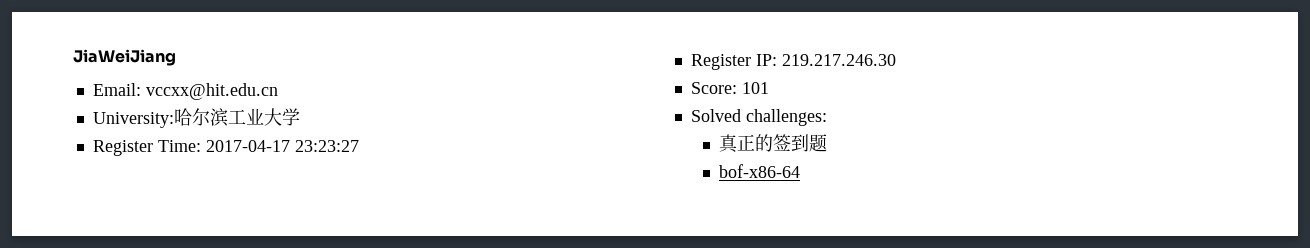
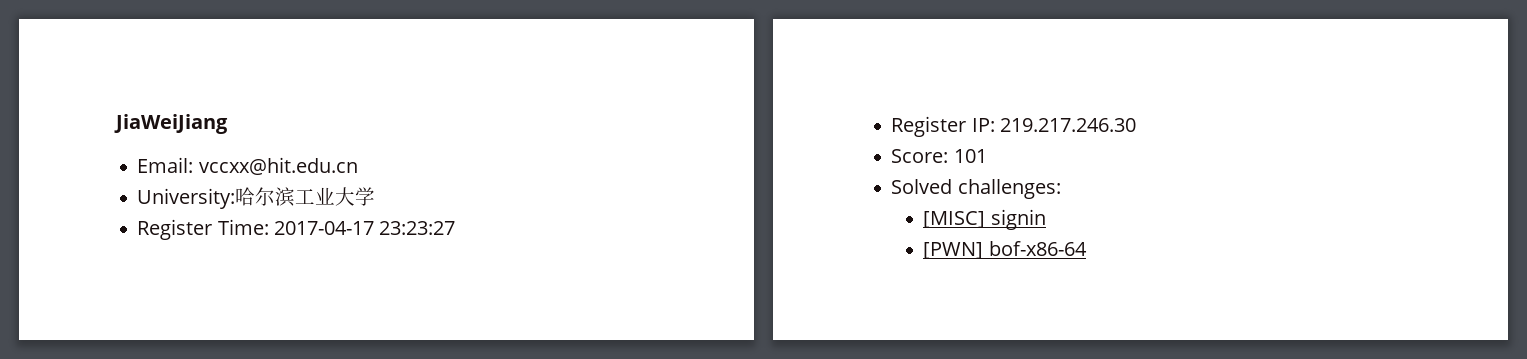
[718,134,827,153] 真正的签到题 // -> [923,209,1046,230] [923,242,984,259] [MISC] signin // [PWN]

